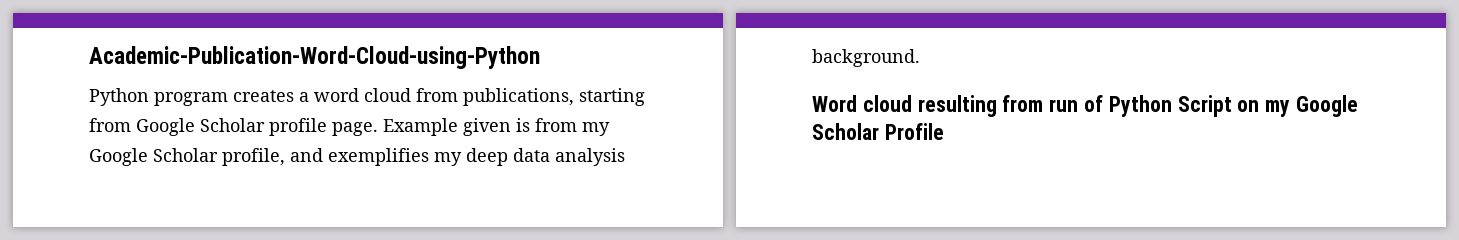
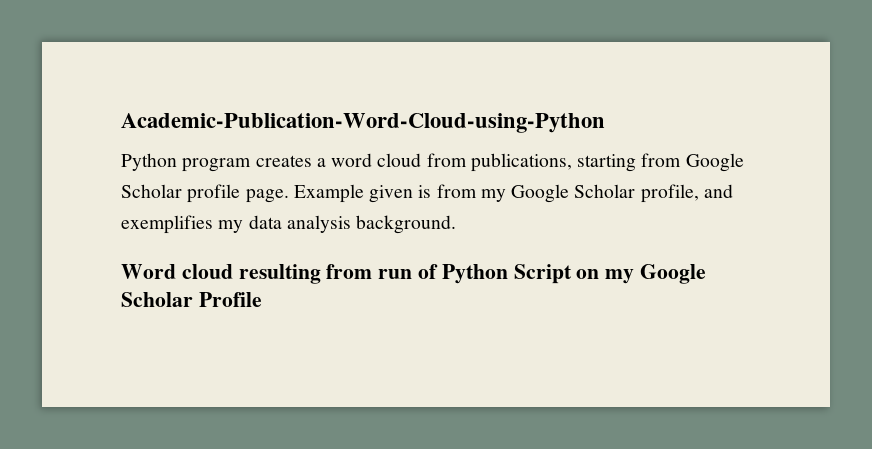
[466,148,508,166] deep -> (244, 226) none

